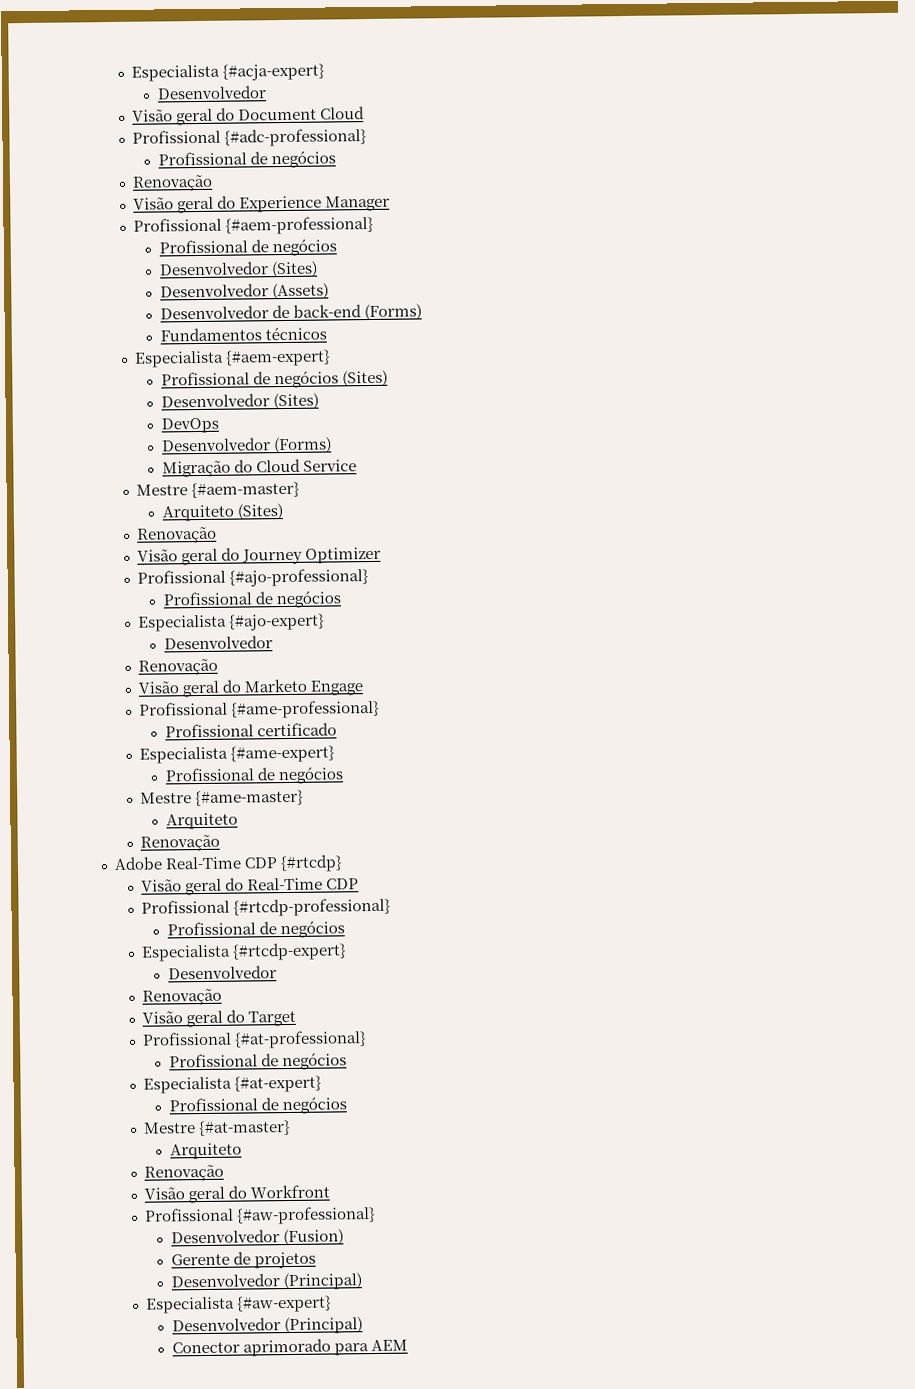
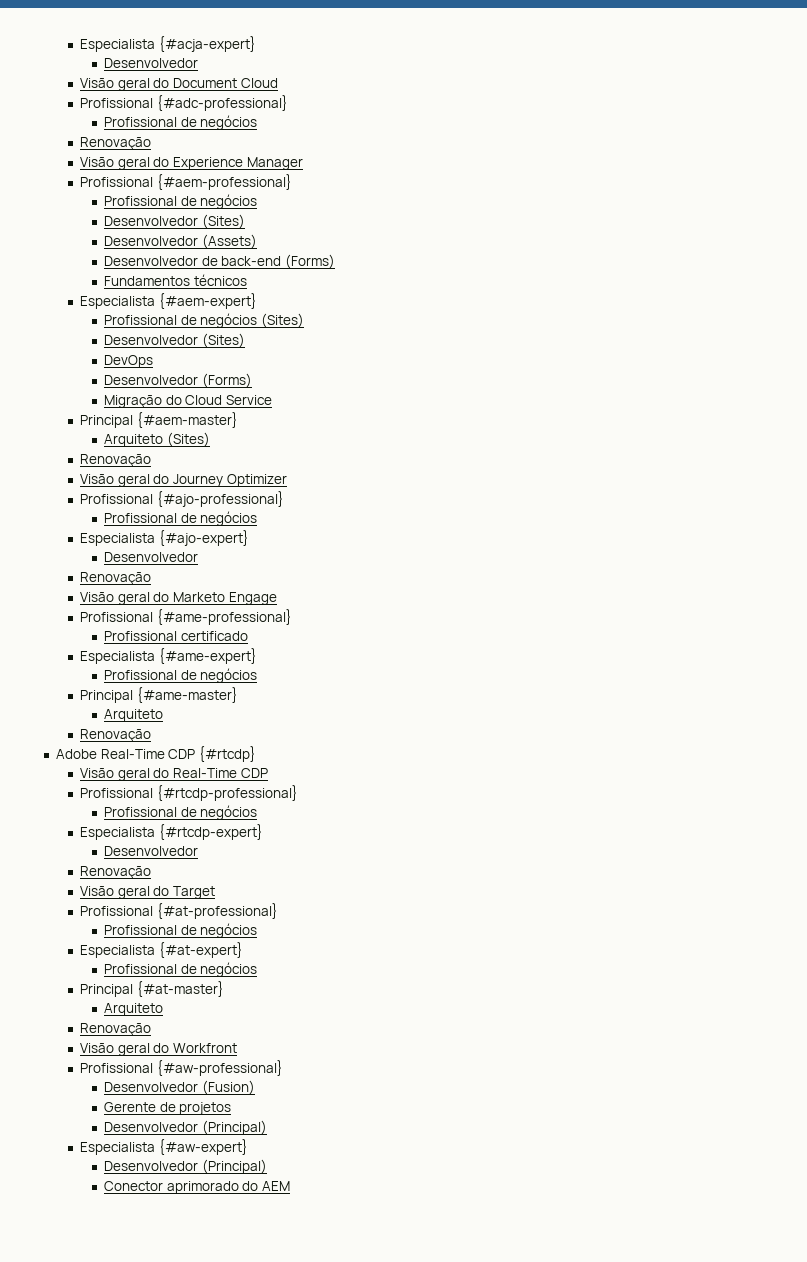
[136,484,189,496] Mestre -> [79,415,133,428] Principal
[140,792,193,804] Mestre -> [79,690,133,703] Principal
[143,1122,197,1134] Mestre -> [79,984,133,997] Principal
[334,1343,370,1356] para -> [242,1181,259,1191] do

